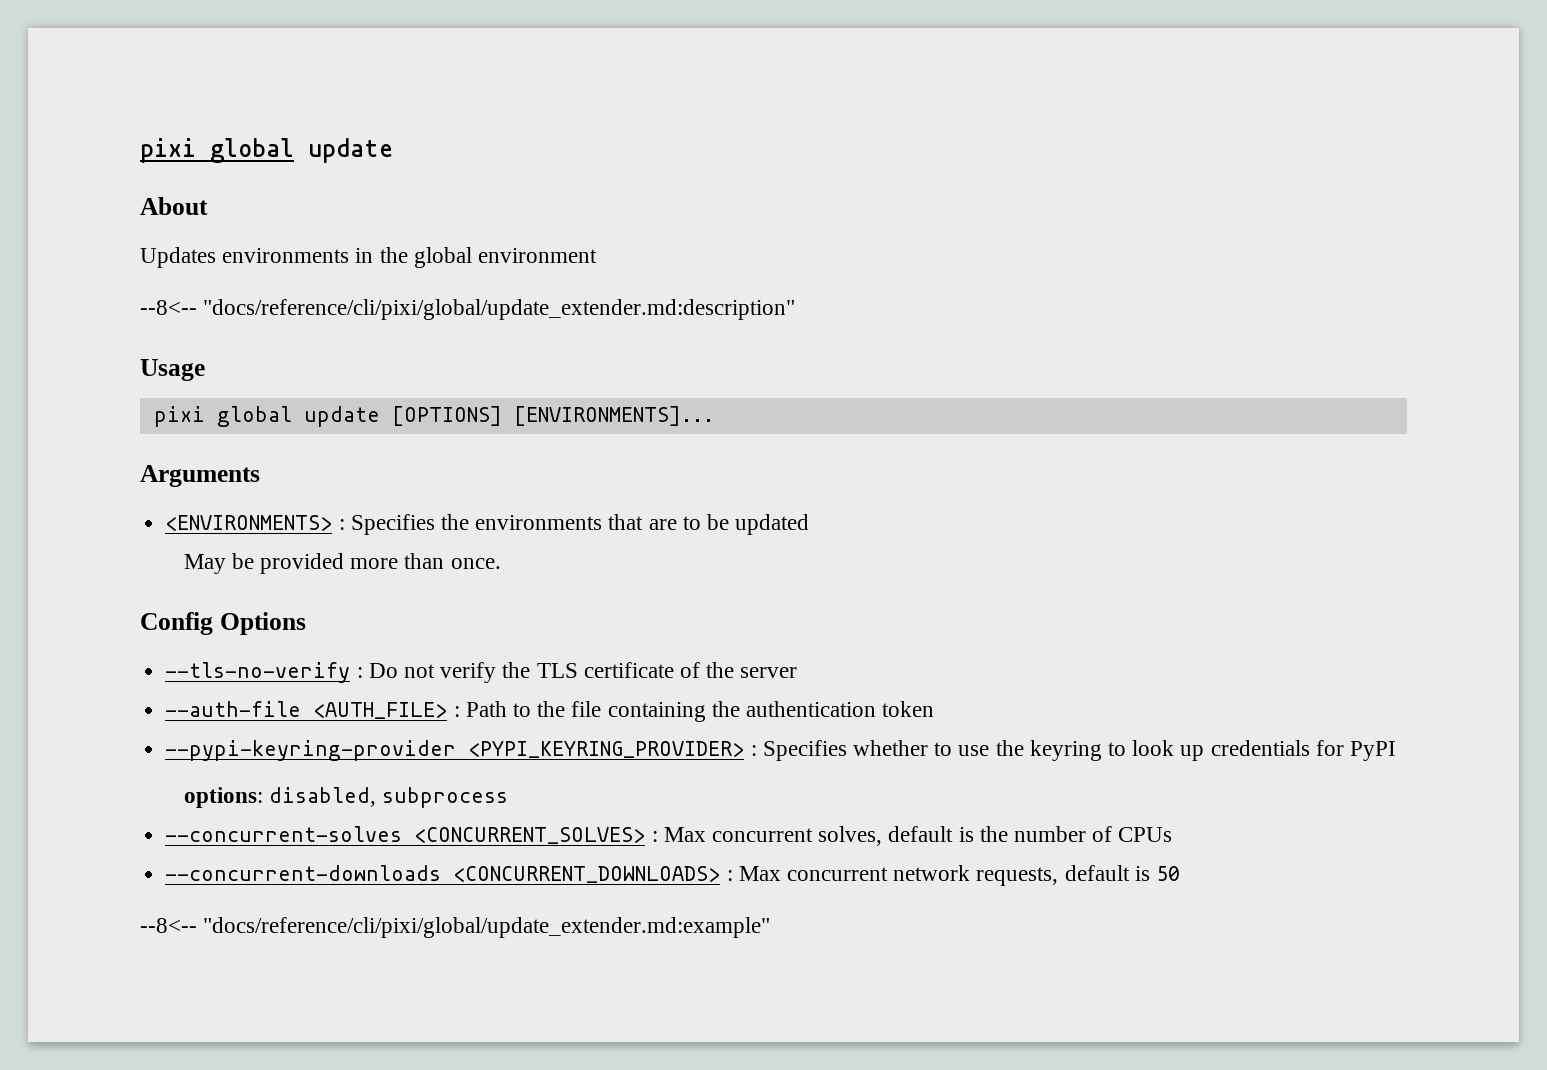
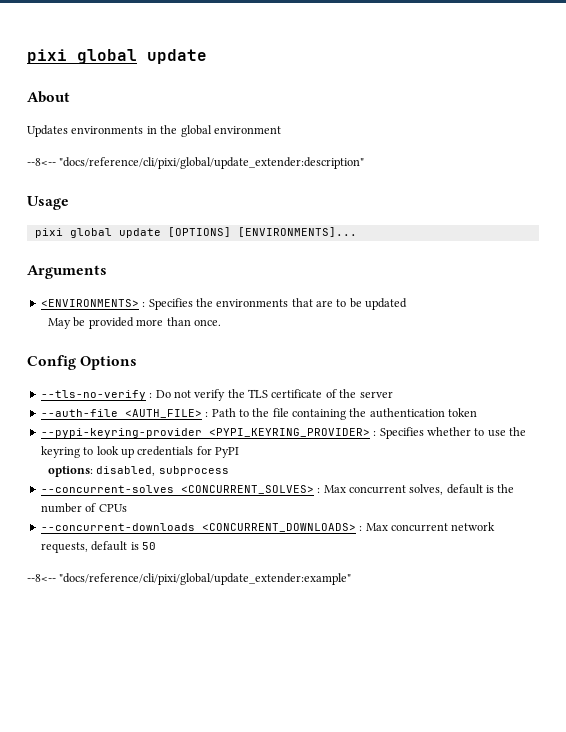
[203,299,796,320] "docs/reference/cli/pixi/global/update_extender.md:description" -> [59,157,365,169] "docs/reference/cli/pixi/global/update_extender:description"
[203,917,771,938] "docs/reference/cli/pixi/global/update_extender.md:example" -> [59,573,352,585] "docs/reference/cli/pixi/global/update_extender:example"

